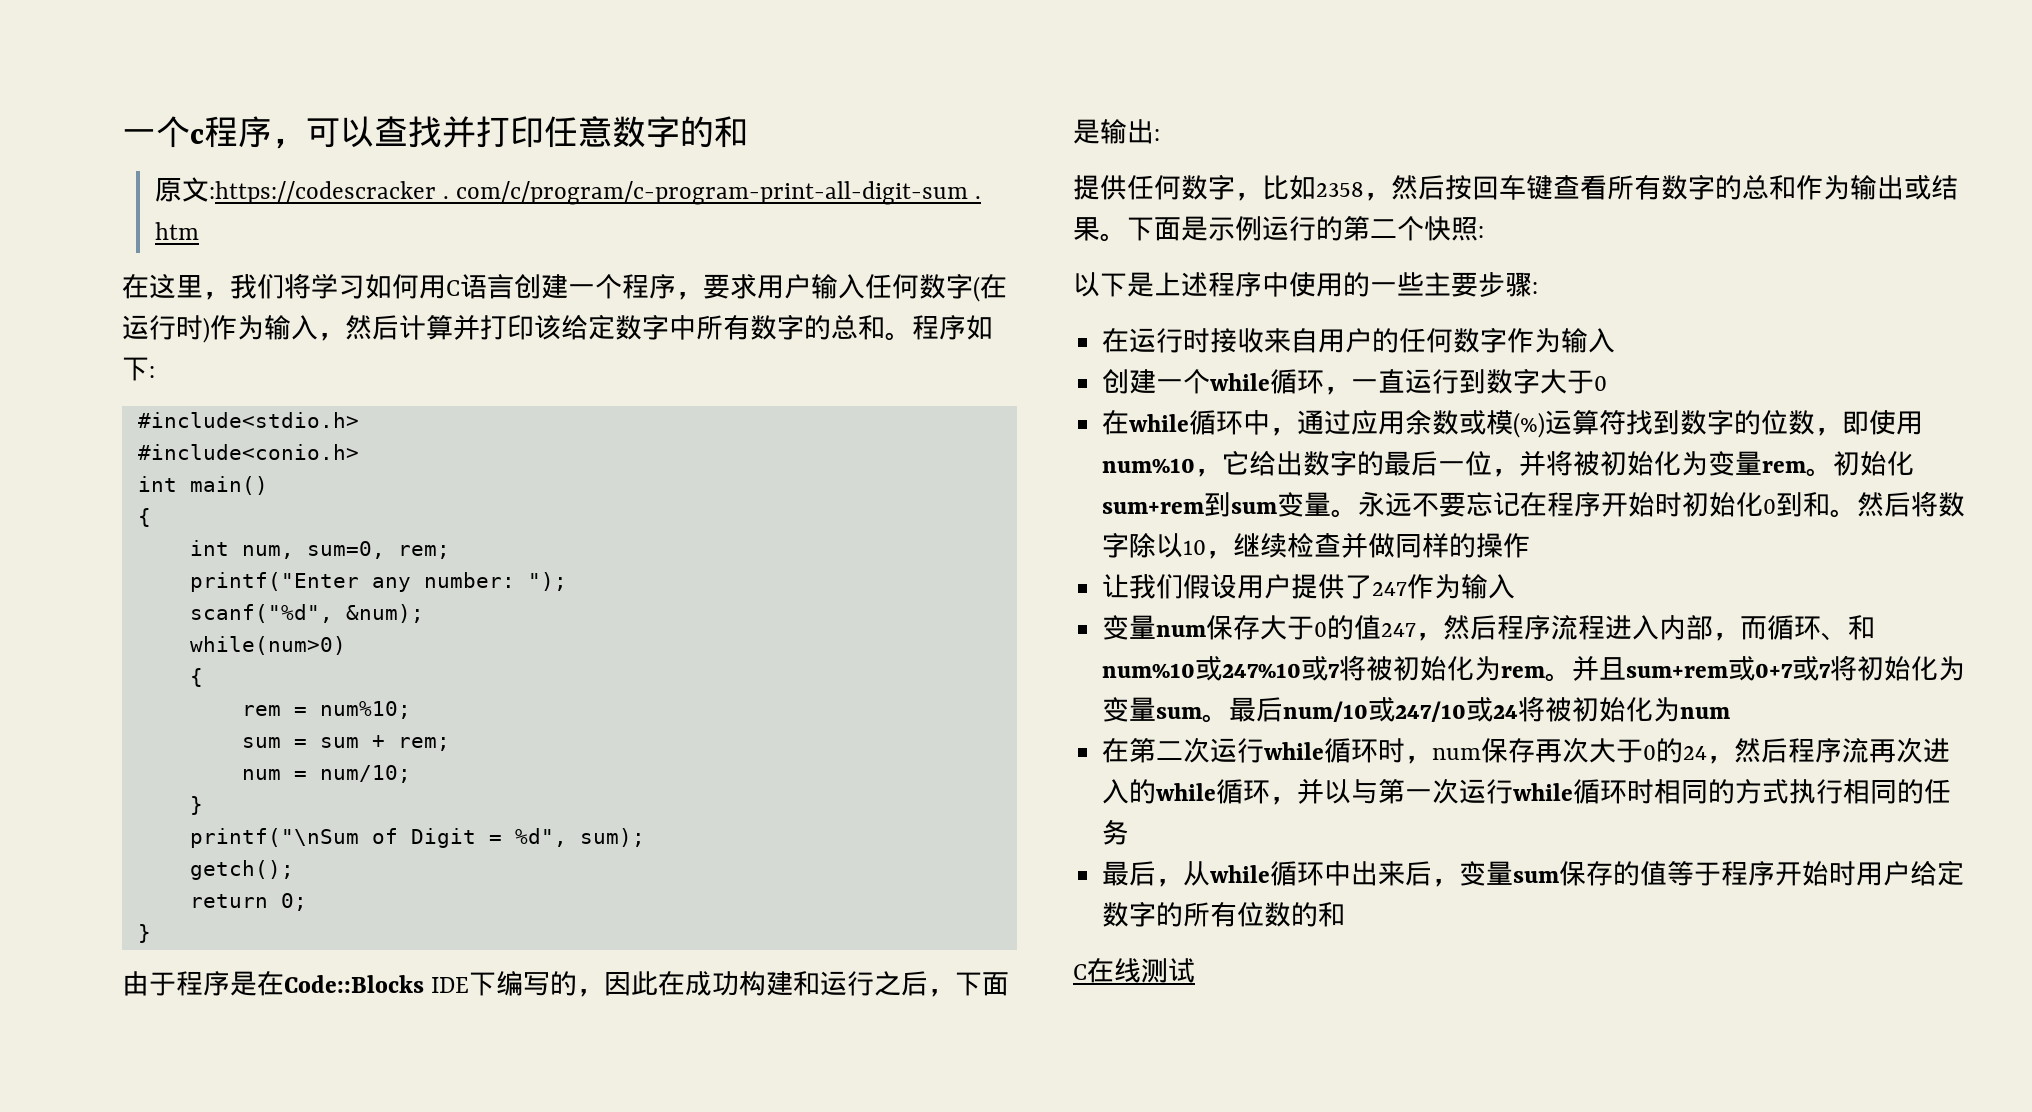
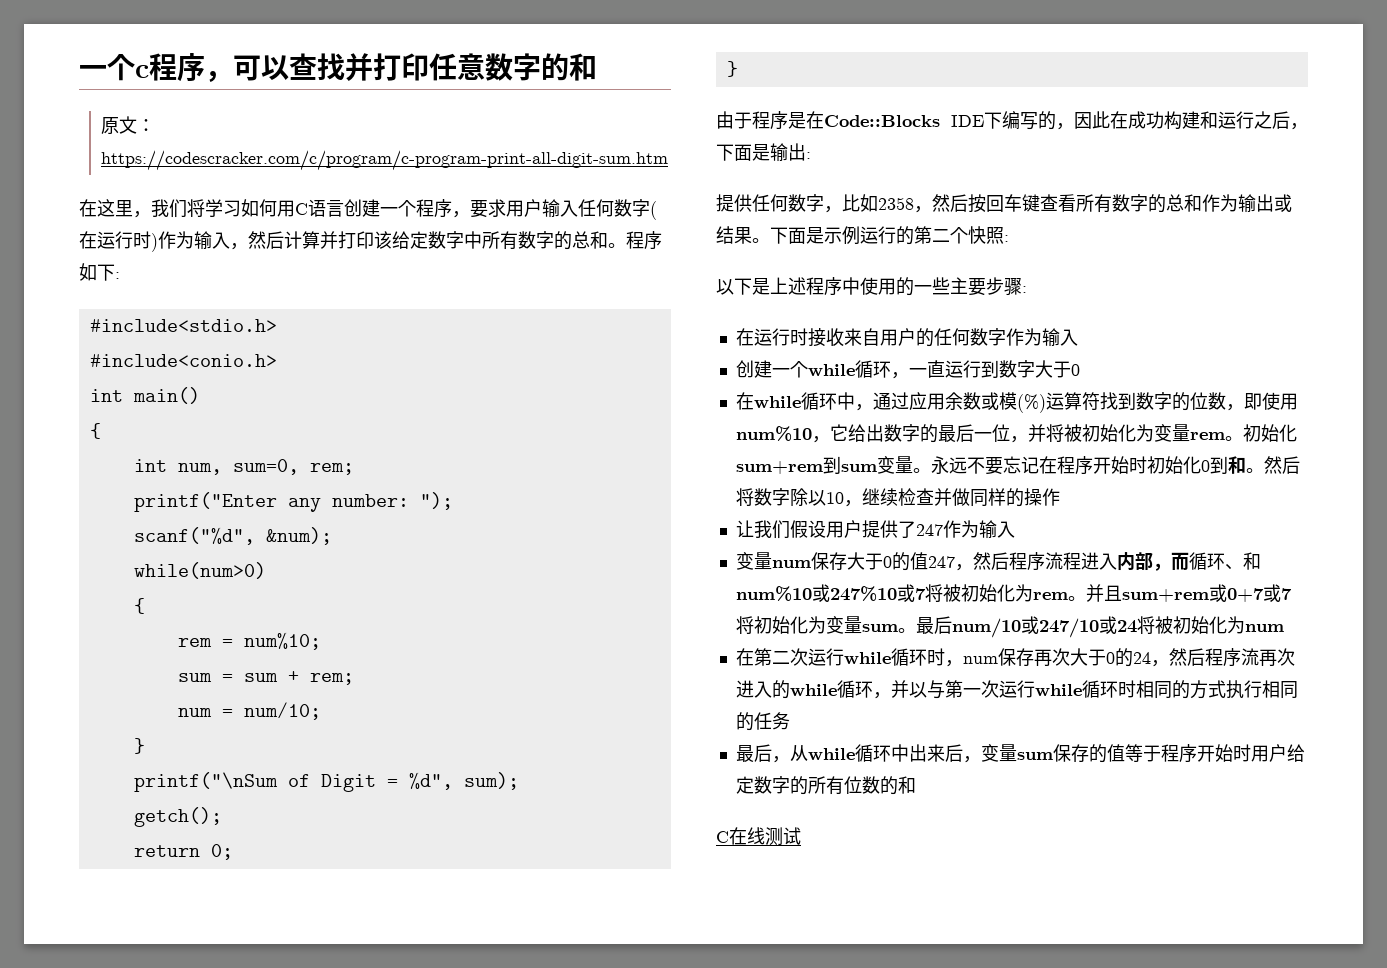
[208,181,982,205] [154,222,199,240] :https://codescracker . com/c/program/c-program-print-all-digit-sum . htm -> [137,119,156,132] [101,150,669,171] ：https://codescracker.com/c/program/c-program-print-all-digit-sum.htm

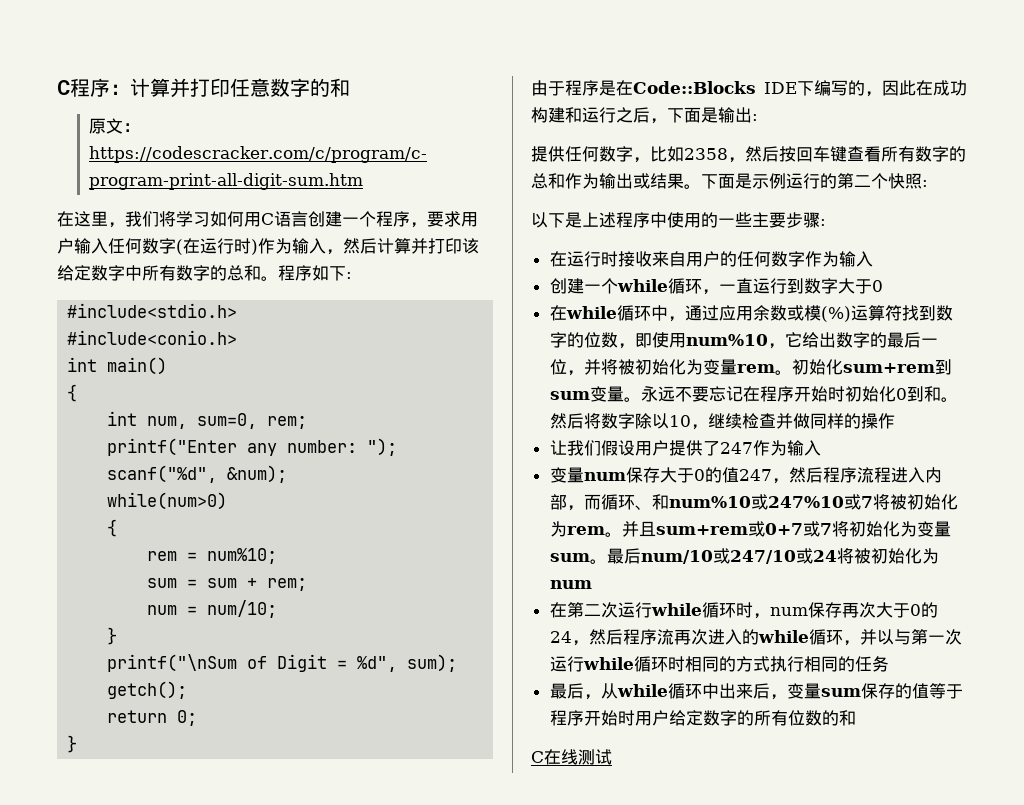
[79,53,345,83] 一个c程序，可以查找 -> [57,78,170,97] C程序：计算

